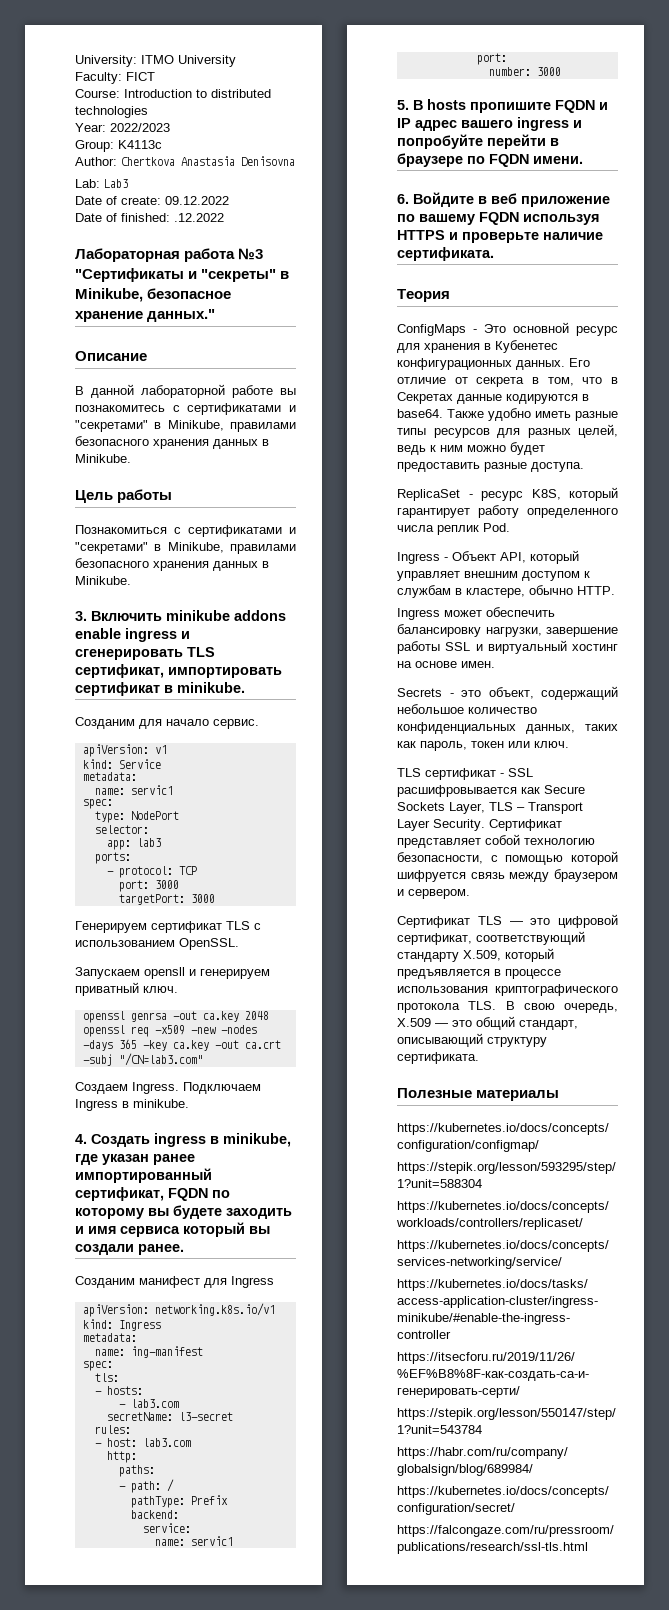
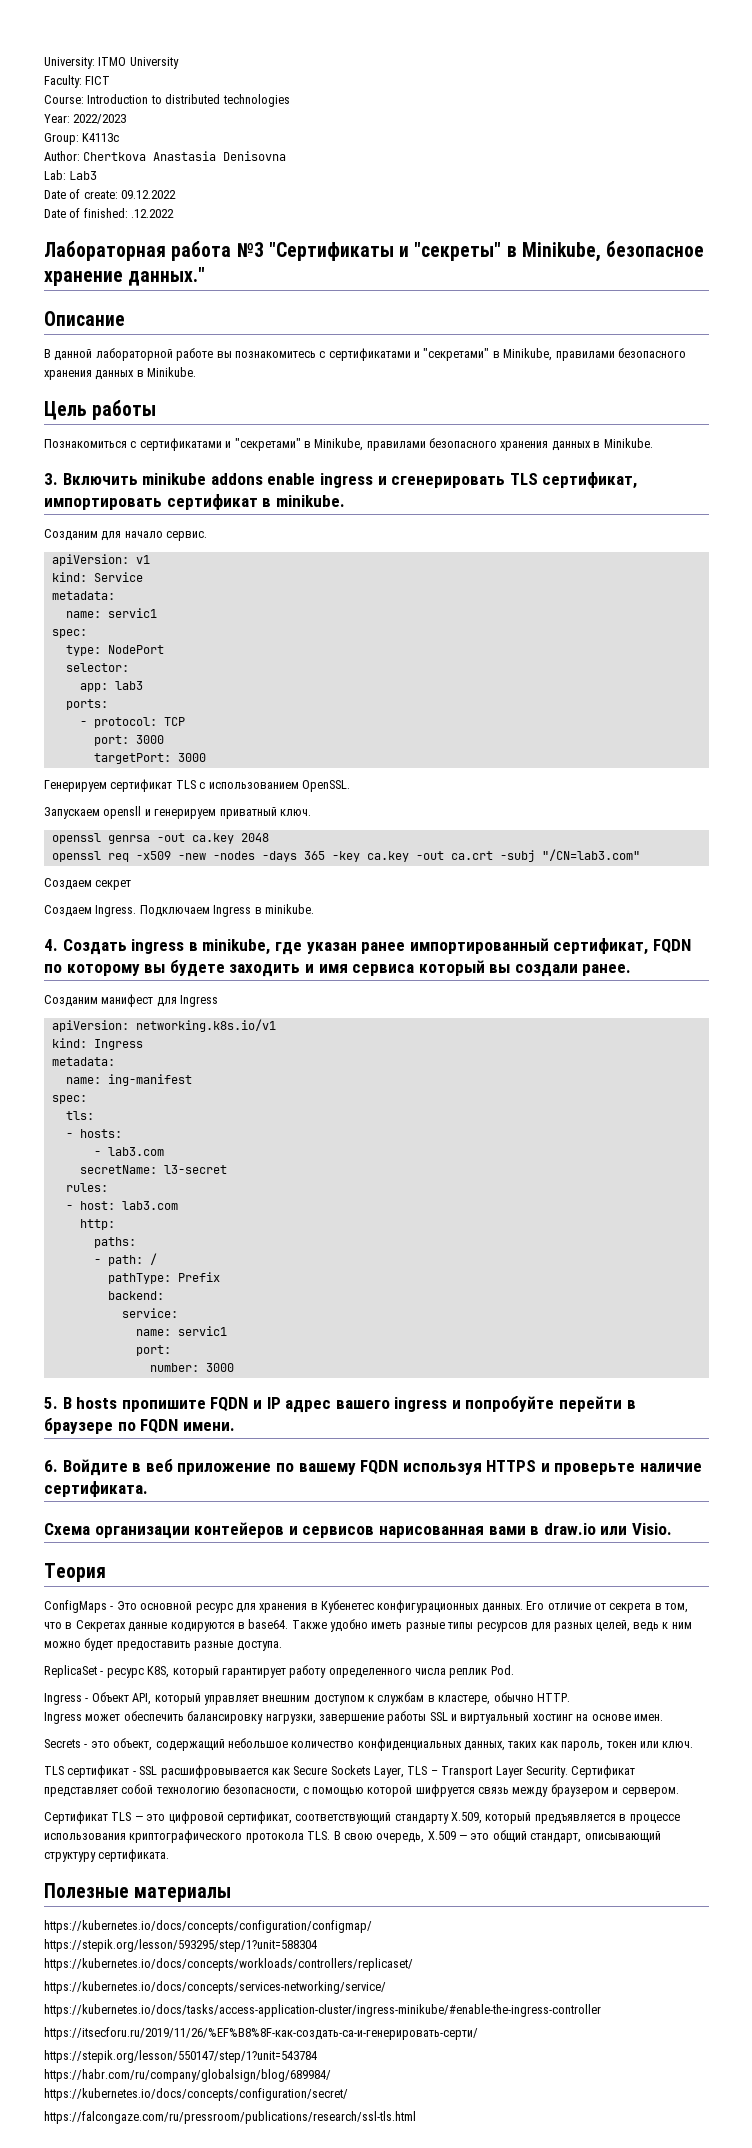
(203, 1059) none -> [44,878,132,890] // Создаем секрет
(494, 254) none -> [44,1522,672,1539] // Схема организации контейеров и сервисов нарисованная вами в draw.io или Visio.

